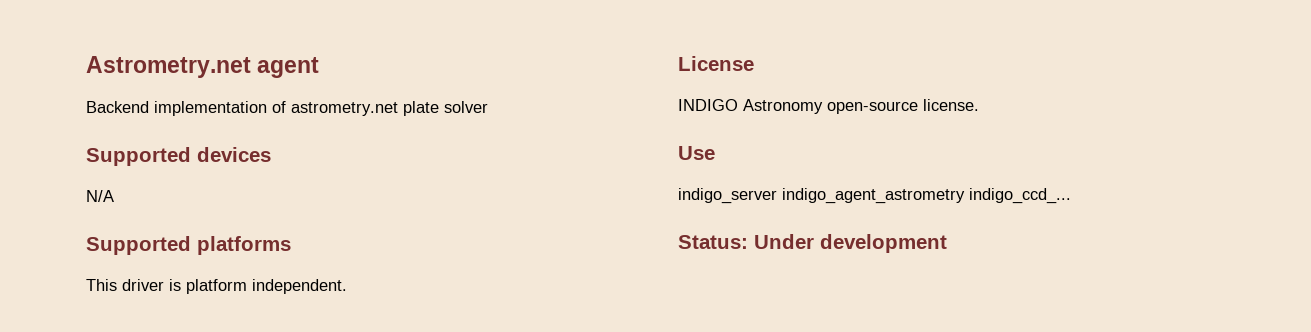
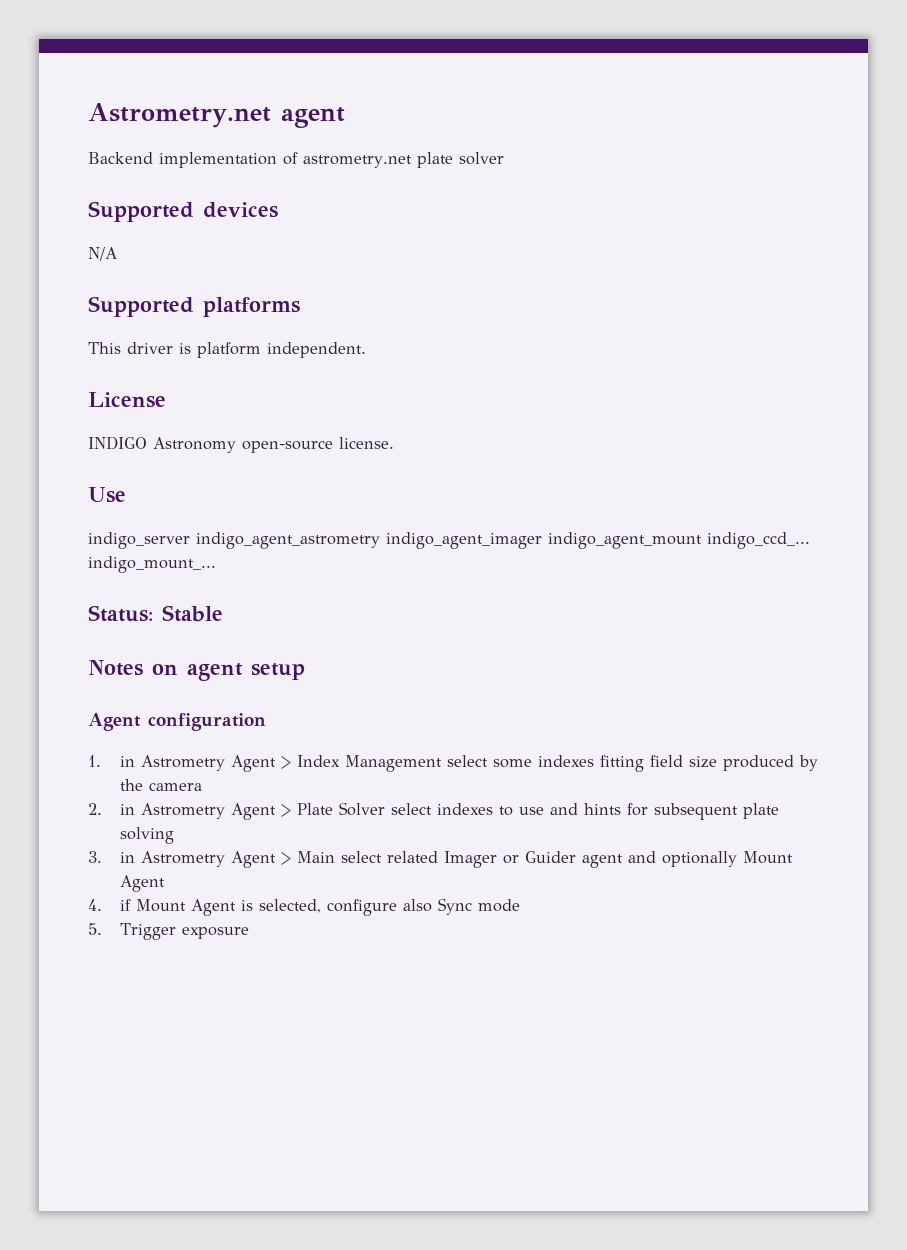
(965, 196) none -> [386,532,702,549] indigo_agent_imager indigo_agent_mount
(1071, 196) none -> [88,556,216,573] indigo_mount_...
[754,234,947,253] Under development -> [162,605,223,622] [88,660,305,681] [88,713,266,731] [88,755,818,772] [119,779,202,791] [88,802,779,820] [119,827,174,844] [88,851,793,868] [119,875,165,892] [88,898,520,916] [88,923,249,940] Stable // Notes on agent setup // Agent configuration // 1. in Astrometry Agent > Index Management select some indexes fitting field size produced by the camera // 2. in Astrometry Agent > Plate Solver select indexes to use and hints for subsequent plate solving // 3. in Astrometry Agent > Main select related Imager or Guider agent and optionally Mount Agent // 4. if Mount Agent is selected, configure also Sync mode // 5. Trigger exposure

